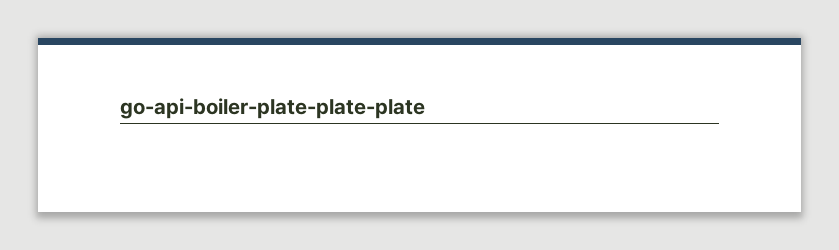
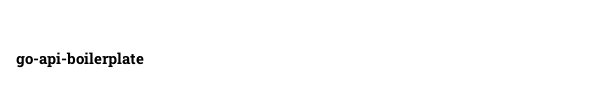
[120,98,425,119] go-api-boiler-plate-plate-plate -> [16,52,144,68] go-api-boilerplate

